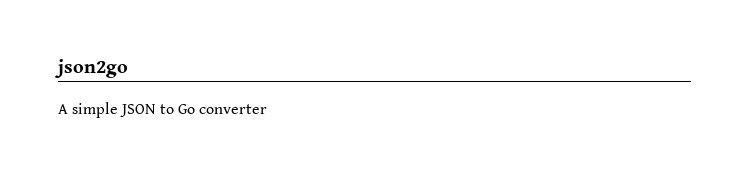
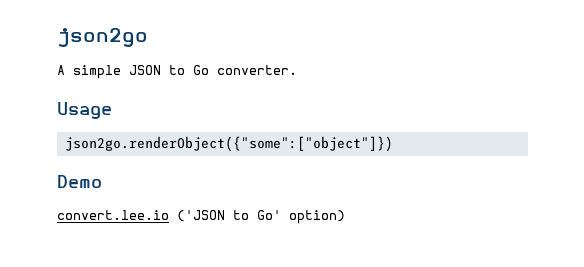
[198,104,267,114] converter -> [217,65,297,75] [57,102,112,119] [64,136,393,152] [57,175,102,188] [57,210,345,224] converter. // Usage // json2go.renderObject({"some":["object"]}) // Demo // convert.lee.io ('JSON to Go' option)

